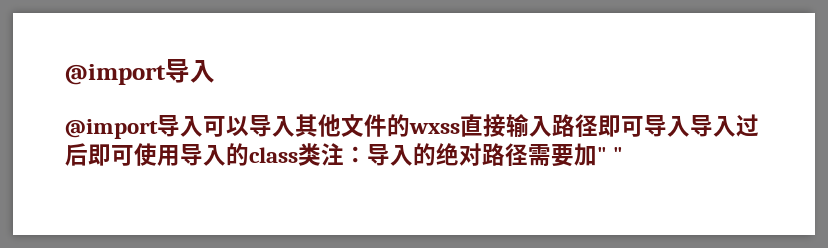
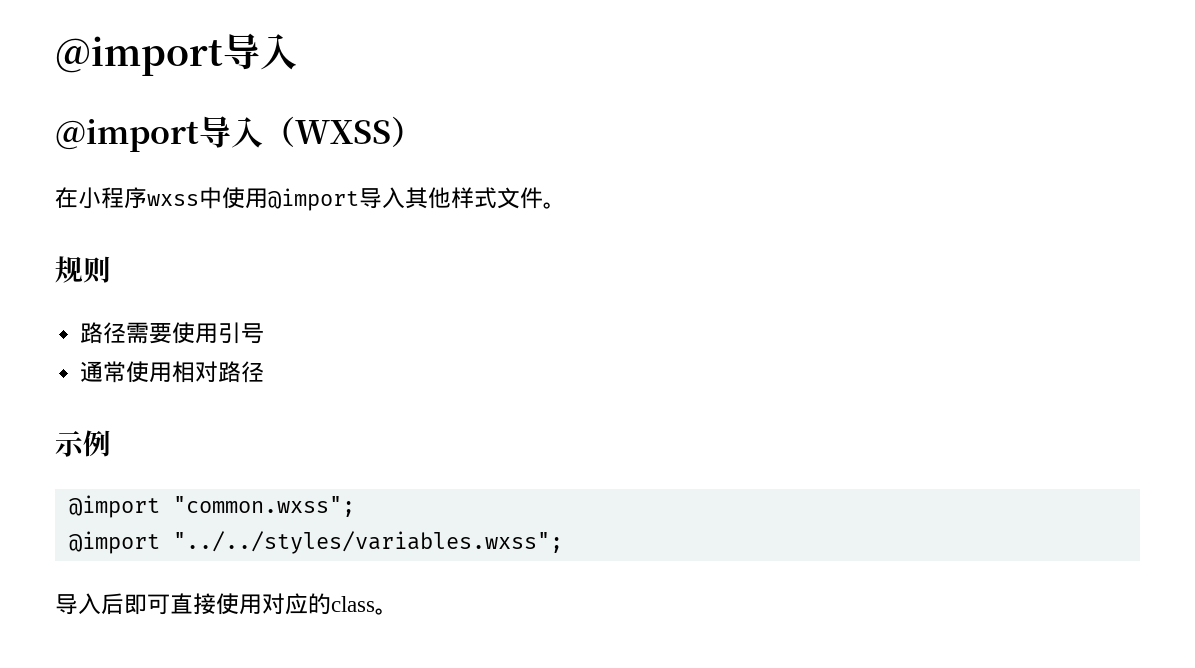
[203,114,759,137] [65,143,624,167] 可以导入其他文件的wxss直接输入路径即可导入导入过后即可使用导入的class类注：导入的绝对路径需要加" " -> [263,116,423,147] [55,187,566,211] [55,256,111,284] [80,322,265,344] [80,361,265,383] [55,430,111,457] [68,495,355,518] [68,531,563,554] [55,593,398,615] （WXSS） // 在小程序wxss中使用@import导入其他样式文件。 // 规则 // 路径需要使用引号 // 通常使用相对路径 // 示例 // @import "common.wxss"; // @import "../../styles/variables.wxss"; // 导入后即可直接使用对应的class。

